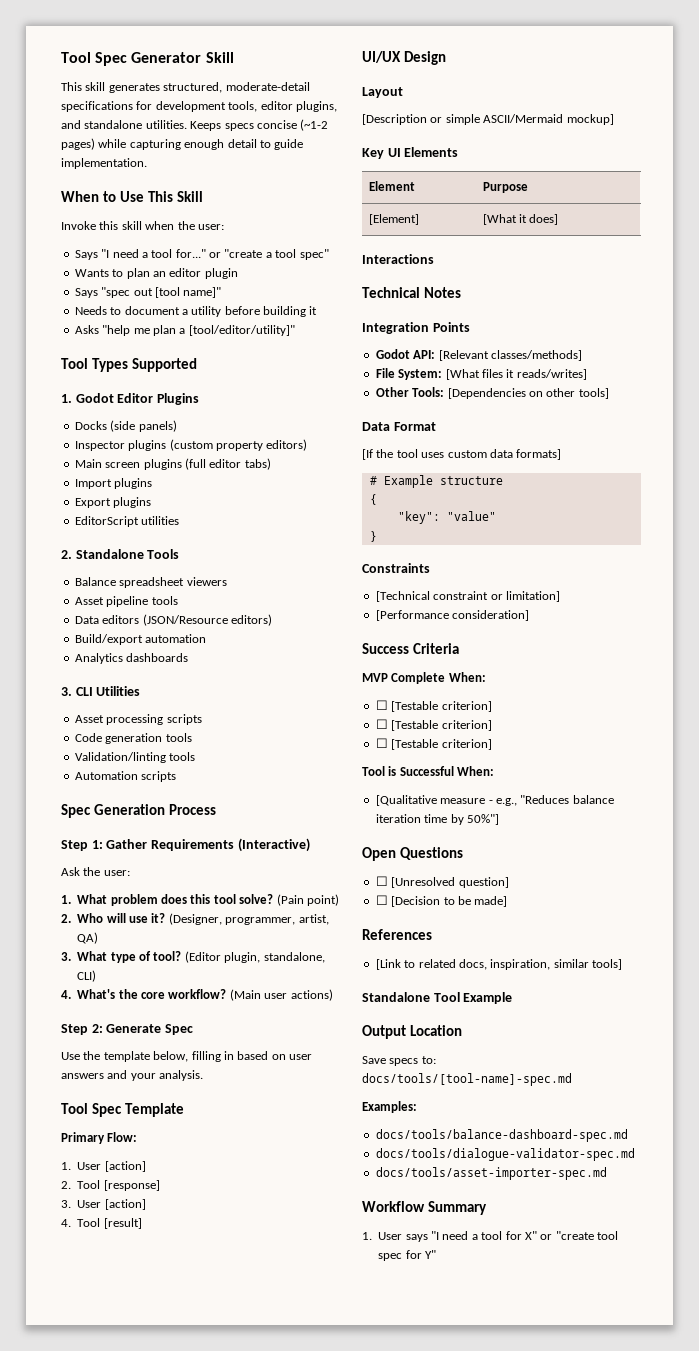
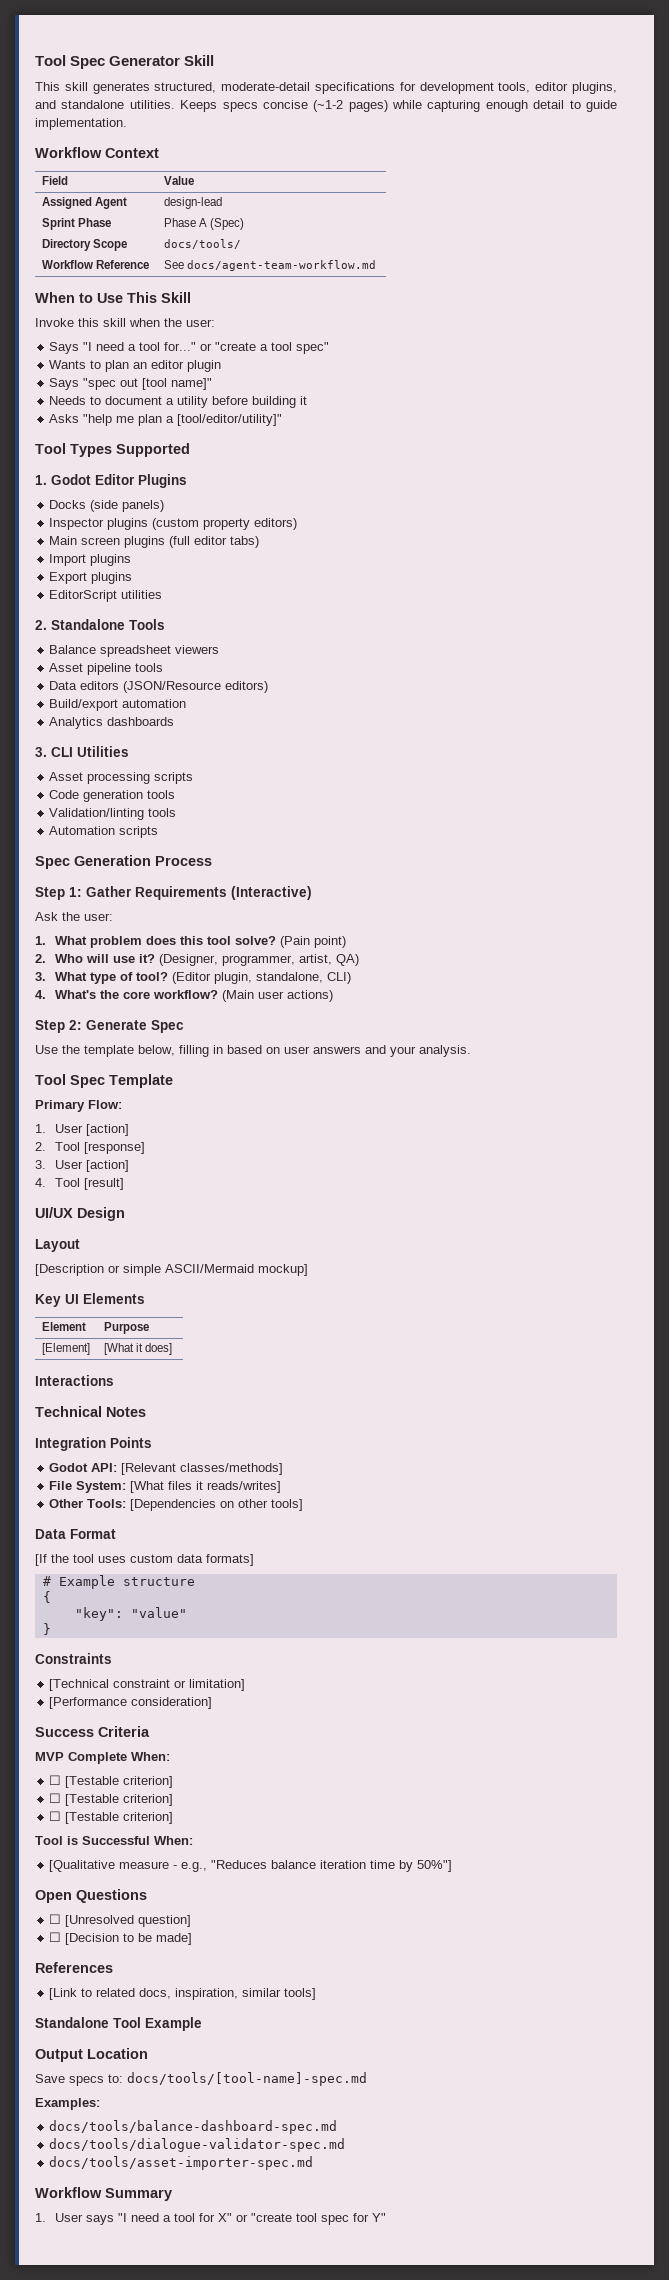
(147, 163) none -> [35,147,159,158] [41,176,68,185] [163,176,194,185] [41,197,128,209] [163,197,222,209] [41,218,112,230] [163,218,245,230] [41,239,128,251] [163,239,241,249] [41,260,150,269] [163,260,377,271] // Workflow Context // Field | Value // Assigned Agent | design-lead // Sprint Phase | Phase A (Spec) // Directory Scope | docs/tools/ // Workflow Reference | See docs/agent-team-workflow.md

